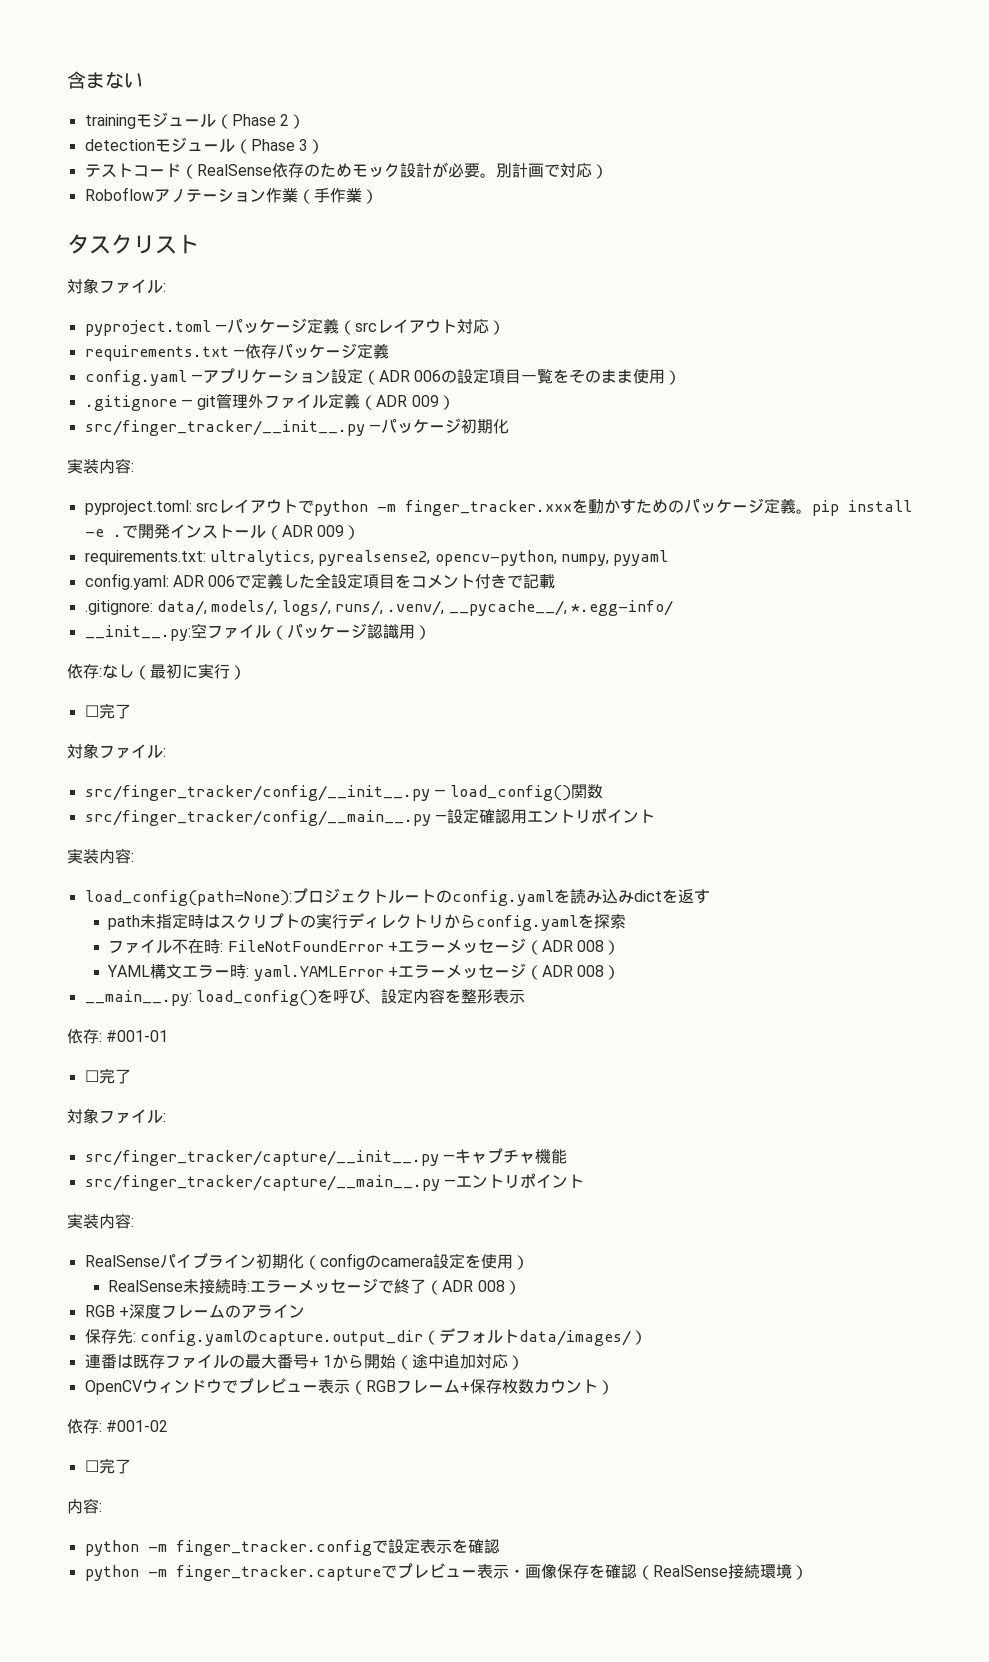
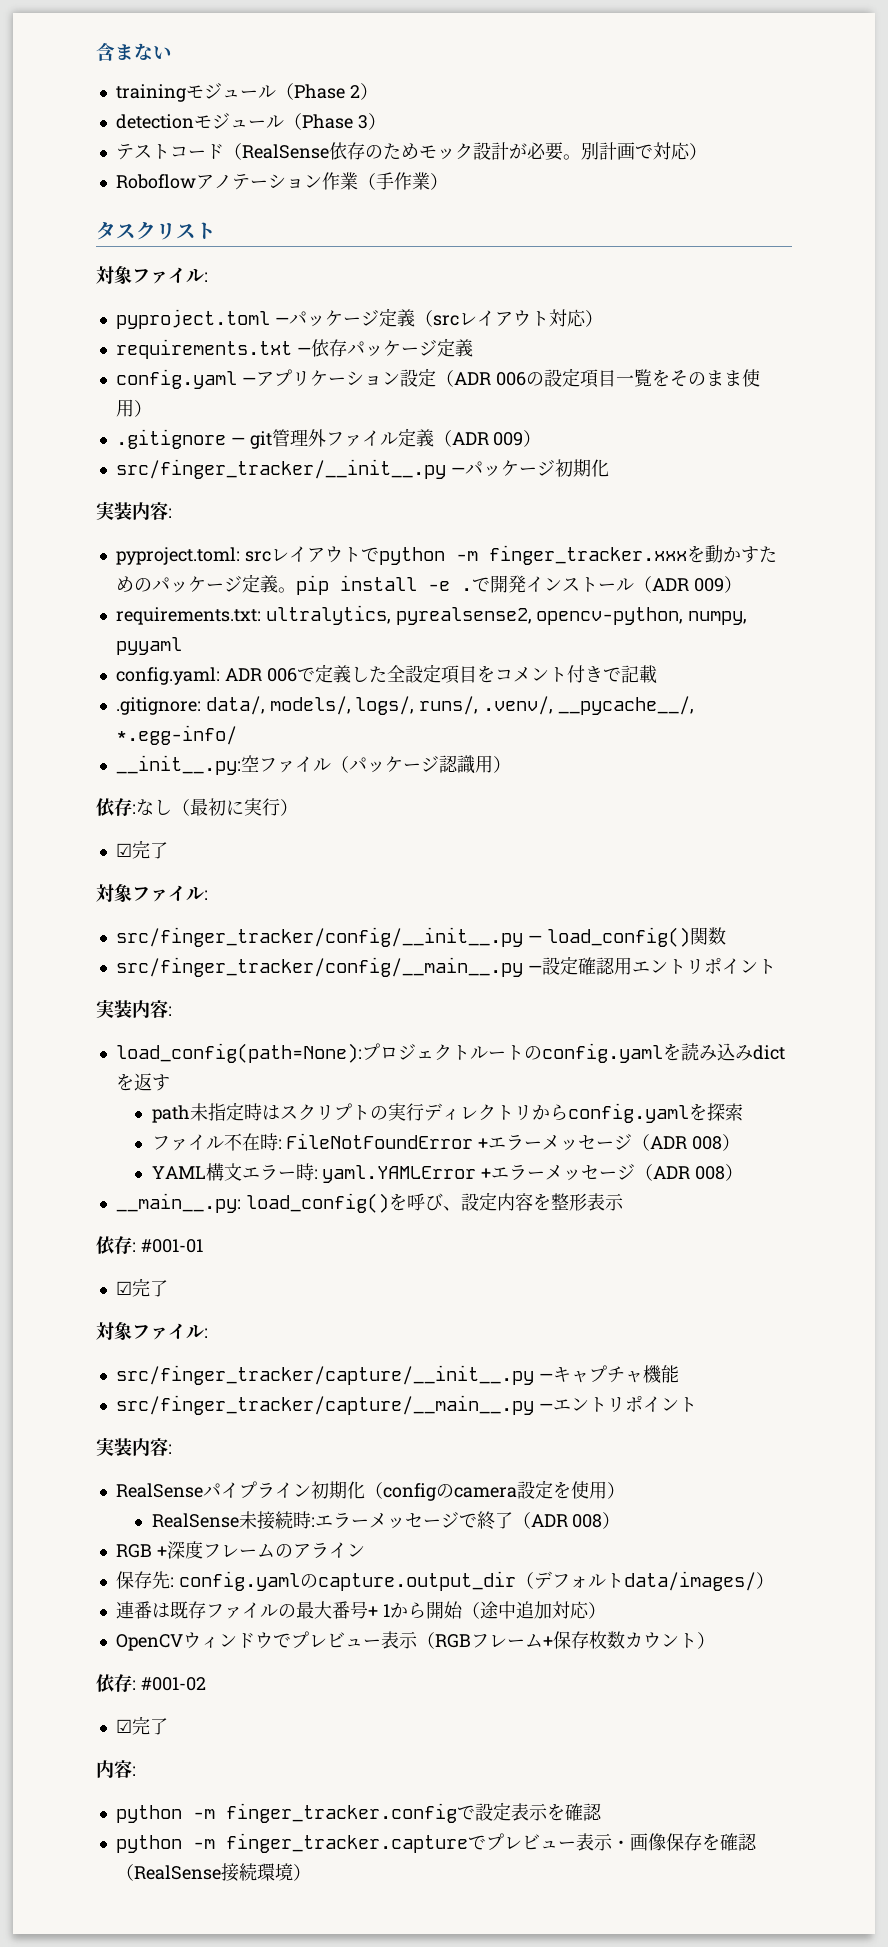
[84,705,99,717] ☐ -> [115,843,132,857] ☑
[84,1070,99,1082] ☐ -> [115,1281,132,1295] ☑
[84,1460,99,1472] ☐ -> [115,1719,132,1733] ☑

